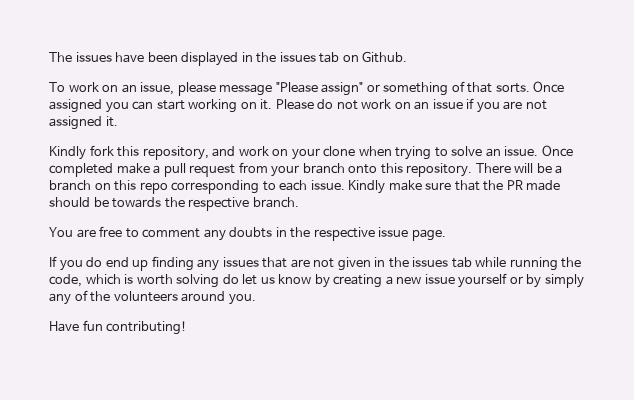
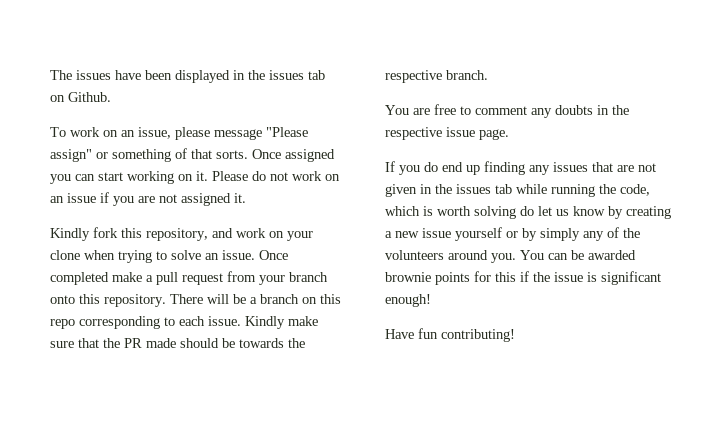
(256, 299) none -> [520,250,636,260] [385,271,661,285] [385,294,431,307] You can be awarded brownie points for this if the issue is significant enough!

